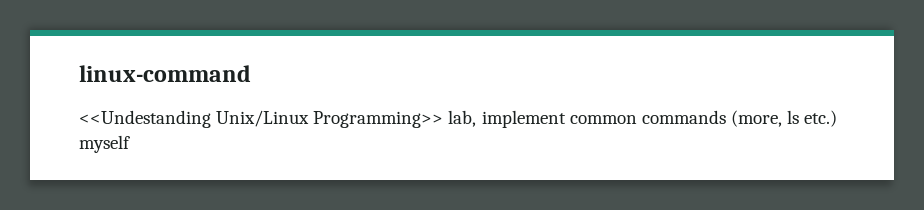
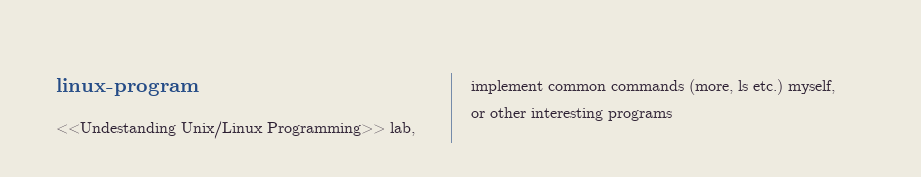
[79,65,251,82] linux-command -> [56,78,199,96] linux-program
[79,135,130,153] myself -> [788,80,835,94] [471,107,672,121] myself, or other interesting programs

